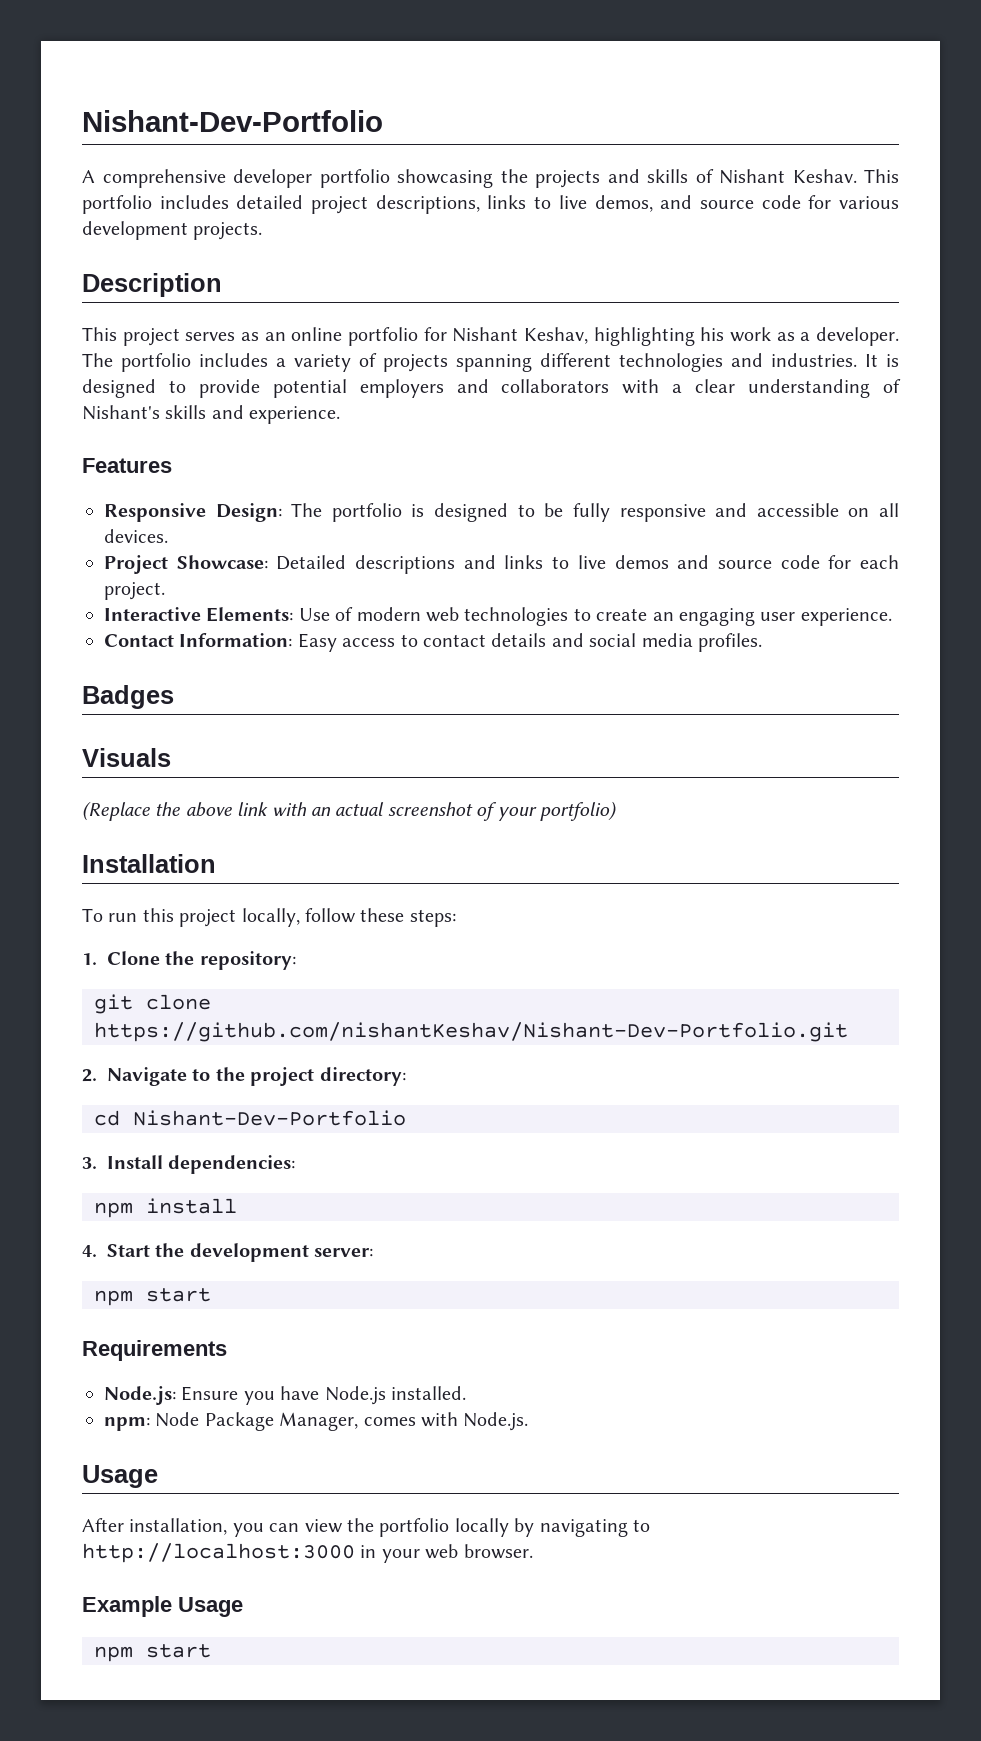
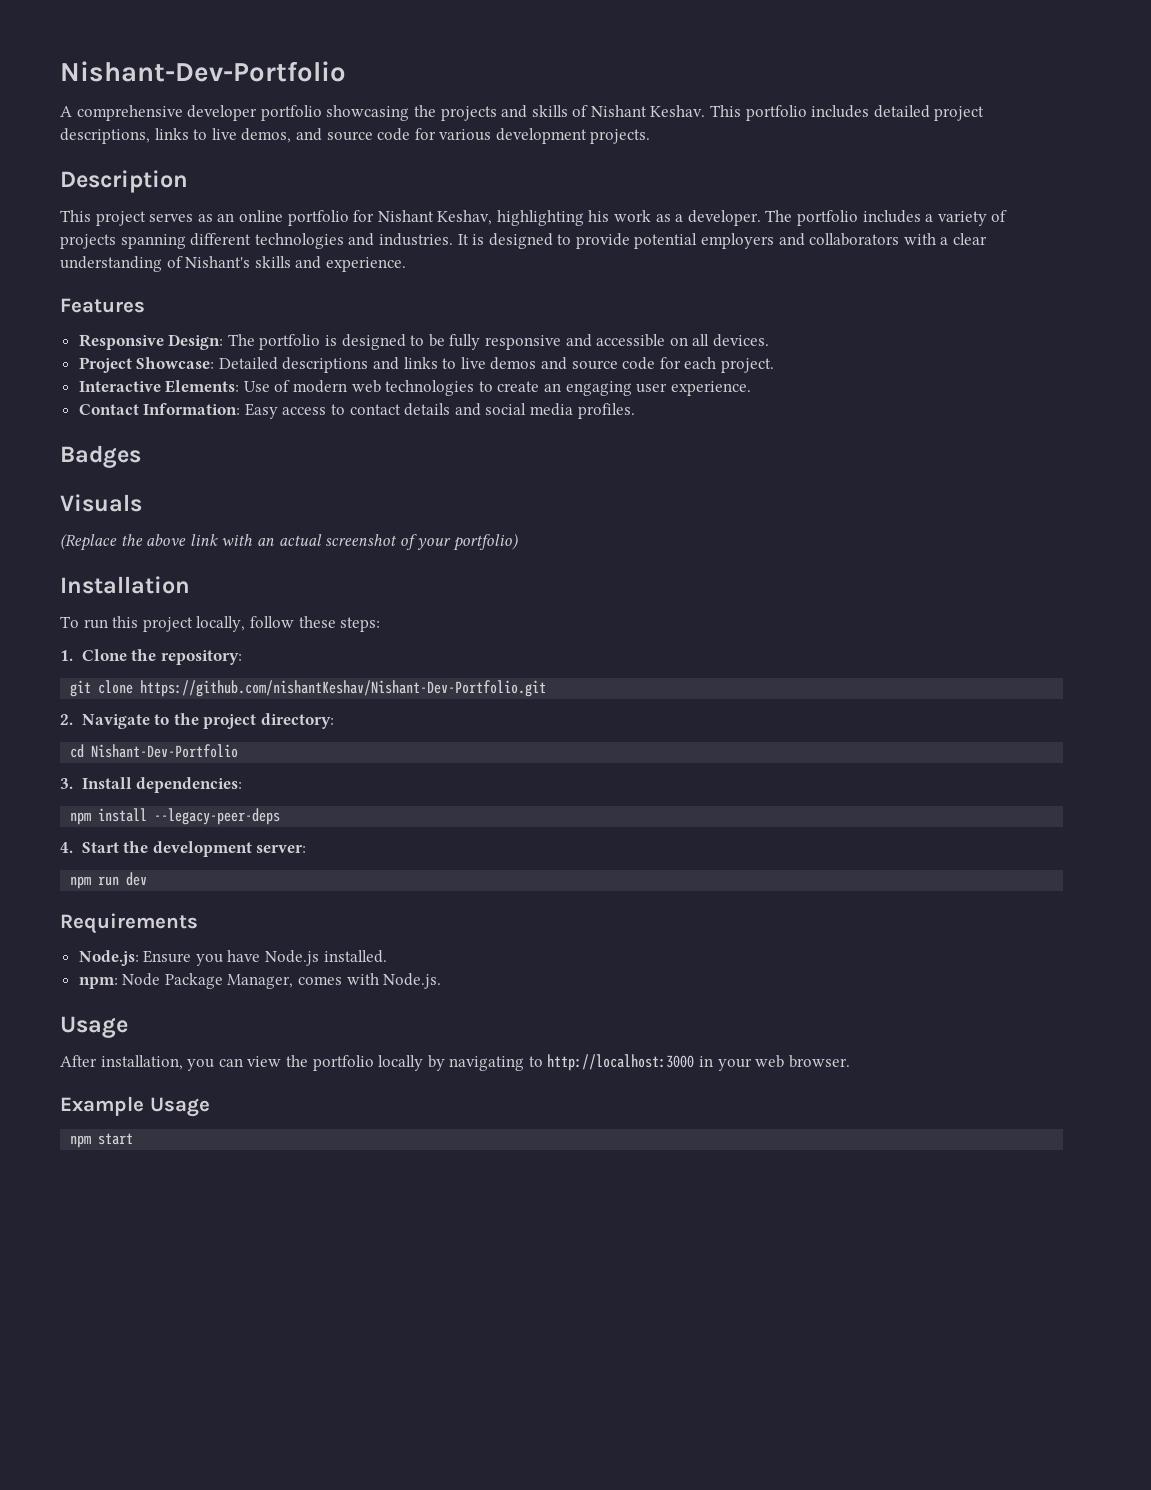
(237, 1206) none -> [154,808,281,825] --legacy-peer-deps
[146,1288,211,1302] start -> [98,872,148,886] run dev

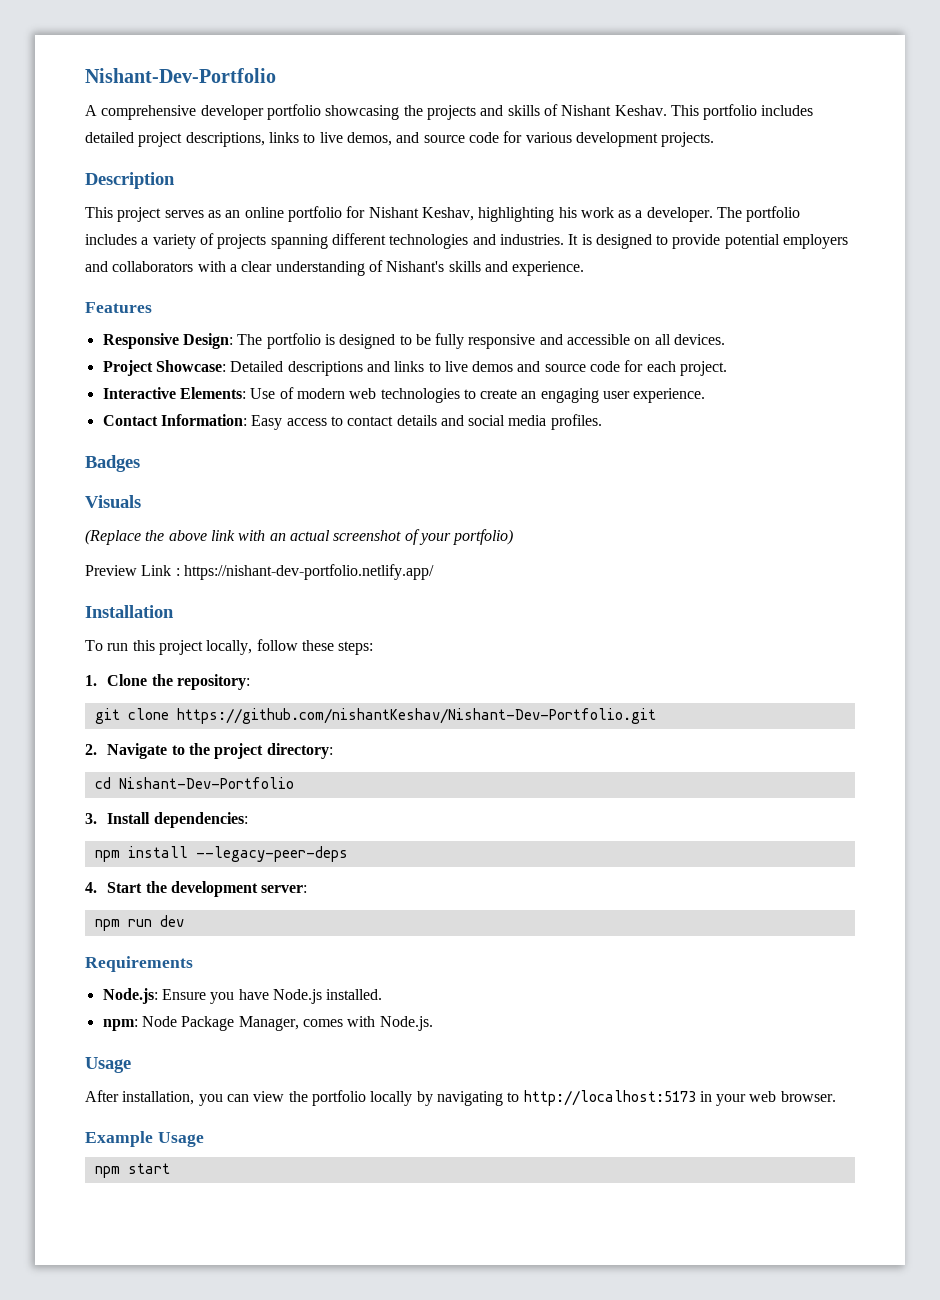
(518, 542) none -> [85,564,434,580] // Preview Link : https://nishant-dev-portfolio.netlify.app/
[547,1054,695,1071] http://localhost:3000 -> [523,1090,696,1106] http://localhost:5173

